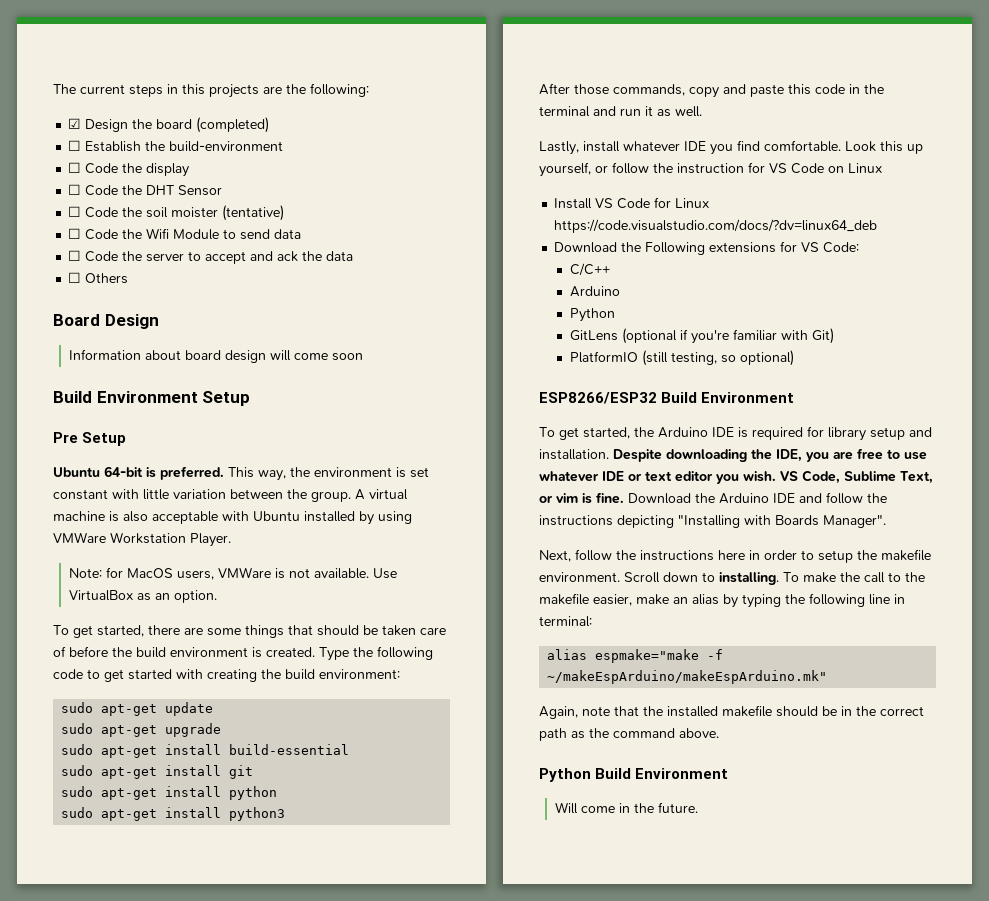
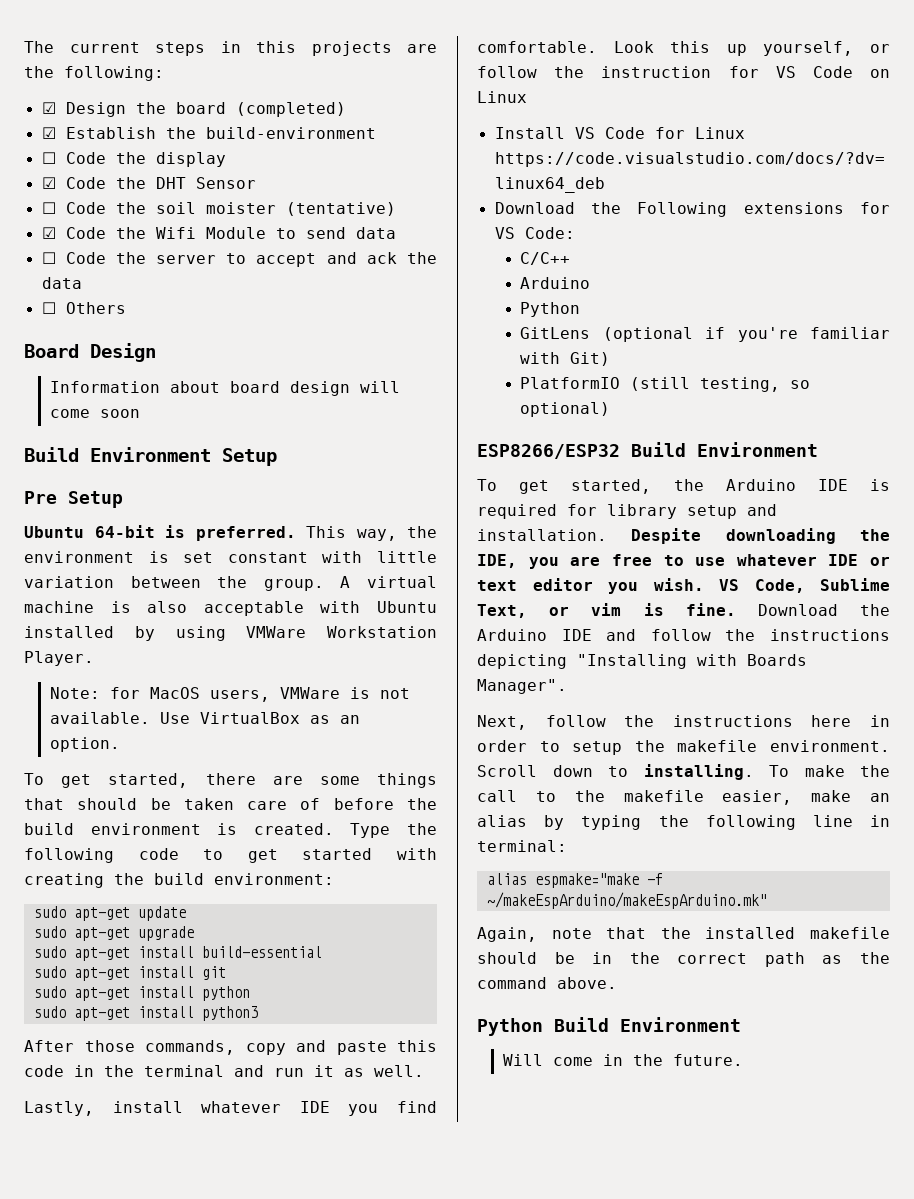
[68,140,82,151] ☐ -> [41,127,56,139] ☑
[68,184,82,195] ☐ -> [41,177,56,189] ☑
[68,228,82,239] ☐ -> [41,227,56,239] ☑

